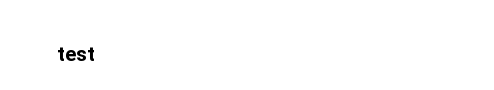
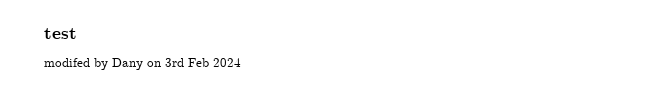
(95, 54) none -> [44,58,241,70] // modifed by Dany on 3rd Feb 2024

